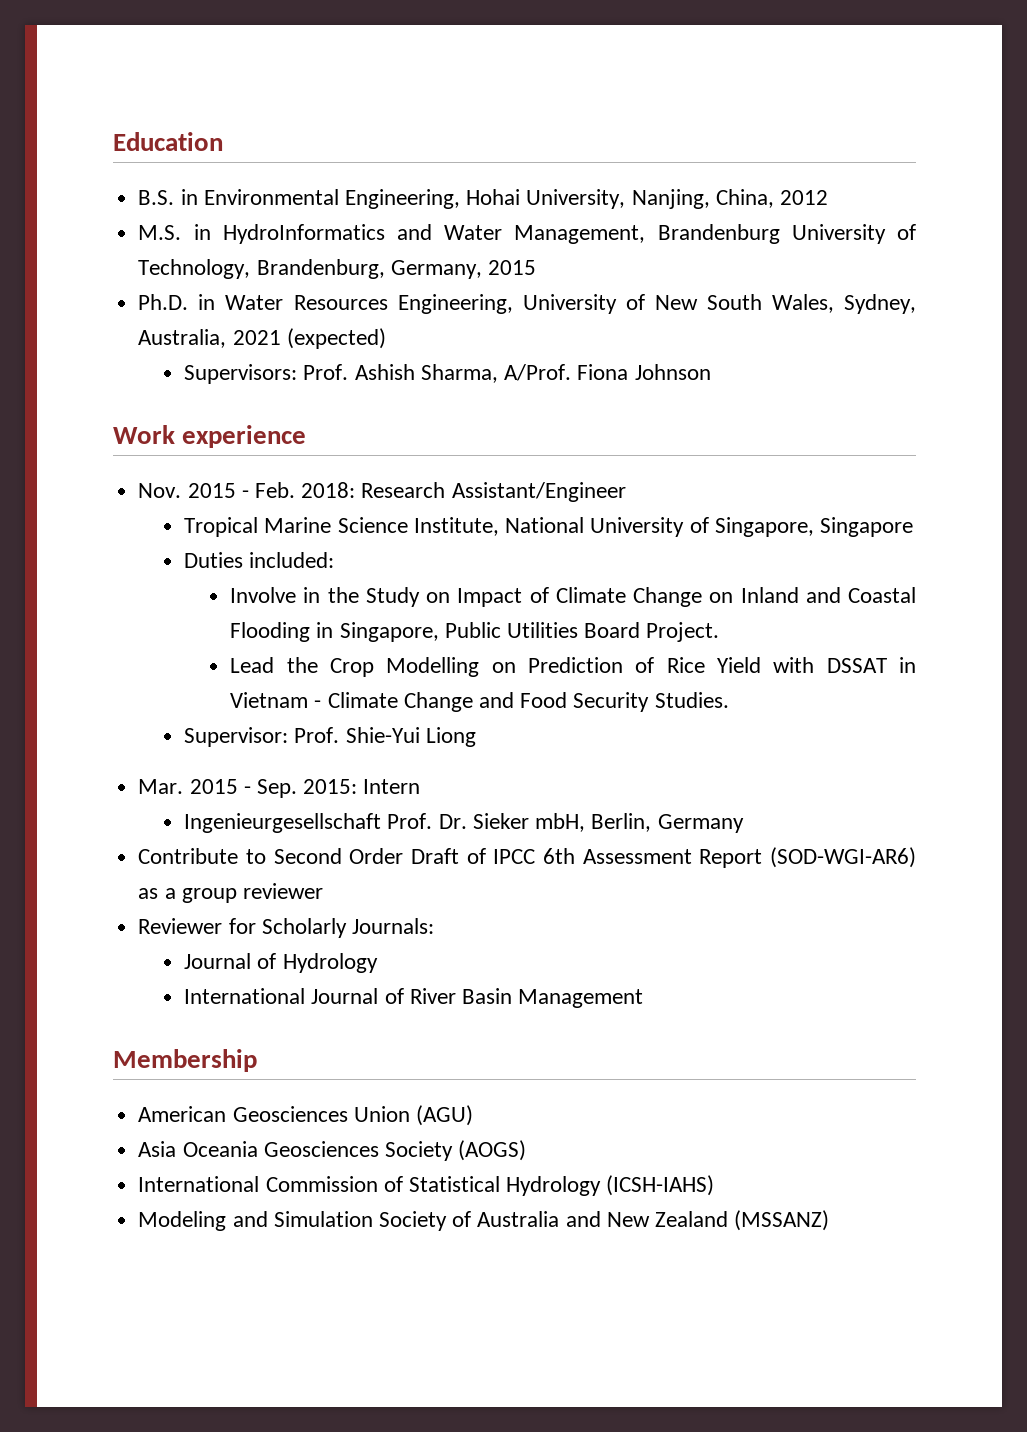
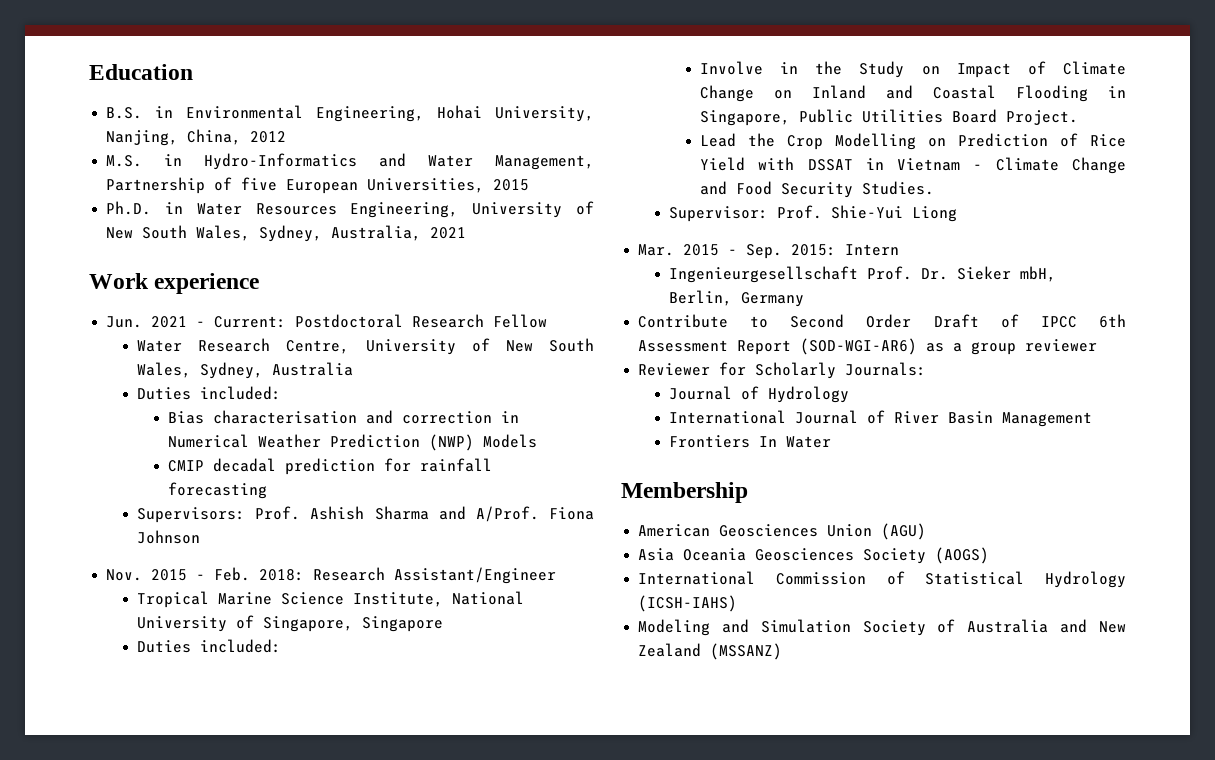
[222,224,385,244] HydroInformatics -> [204,153,358,170] Hydro-Informatics
[657,224,916,244] [138,259,482,279] Brandenburg University of Technology, Brandenburg, Germany, -> [106,177,485,194] Partnership of five European Universities,
[286,328,386,349] (expected) -> [89,273,260,294] [106,314,548,328] [137,338,594,355] [137,362,354,379] [137,386,282,400] [168,410,520,424] [168,434,538,451] [168,458,493,475] [168,482,268,499] // Work experience // Jun. 2021 - Current: Postdoctoral Research Fellow // Water Research Centre, University of New South Wales, Sydney, Australia // Duties included: // Bias characterisation and correction in Numerical Weather Prediction (NWP) Models // CMIP decadal prediction for rainfall forecasting
[420,364,498,383] Sharma, -> [374,506,466,520] Sharma and
[113,425,307,448] // Work experience -> (201, 537) none
(644, 998) none -> [669,435,832,448] // Frontiers In Water

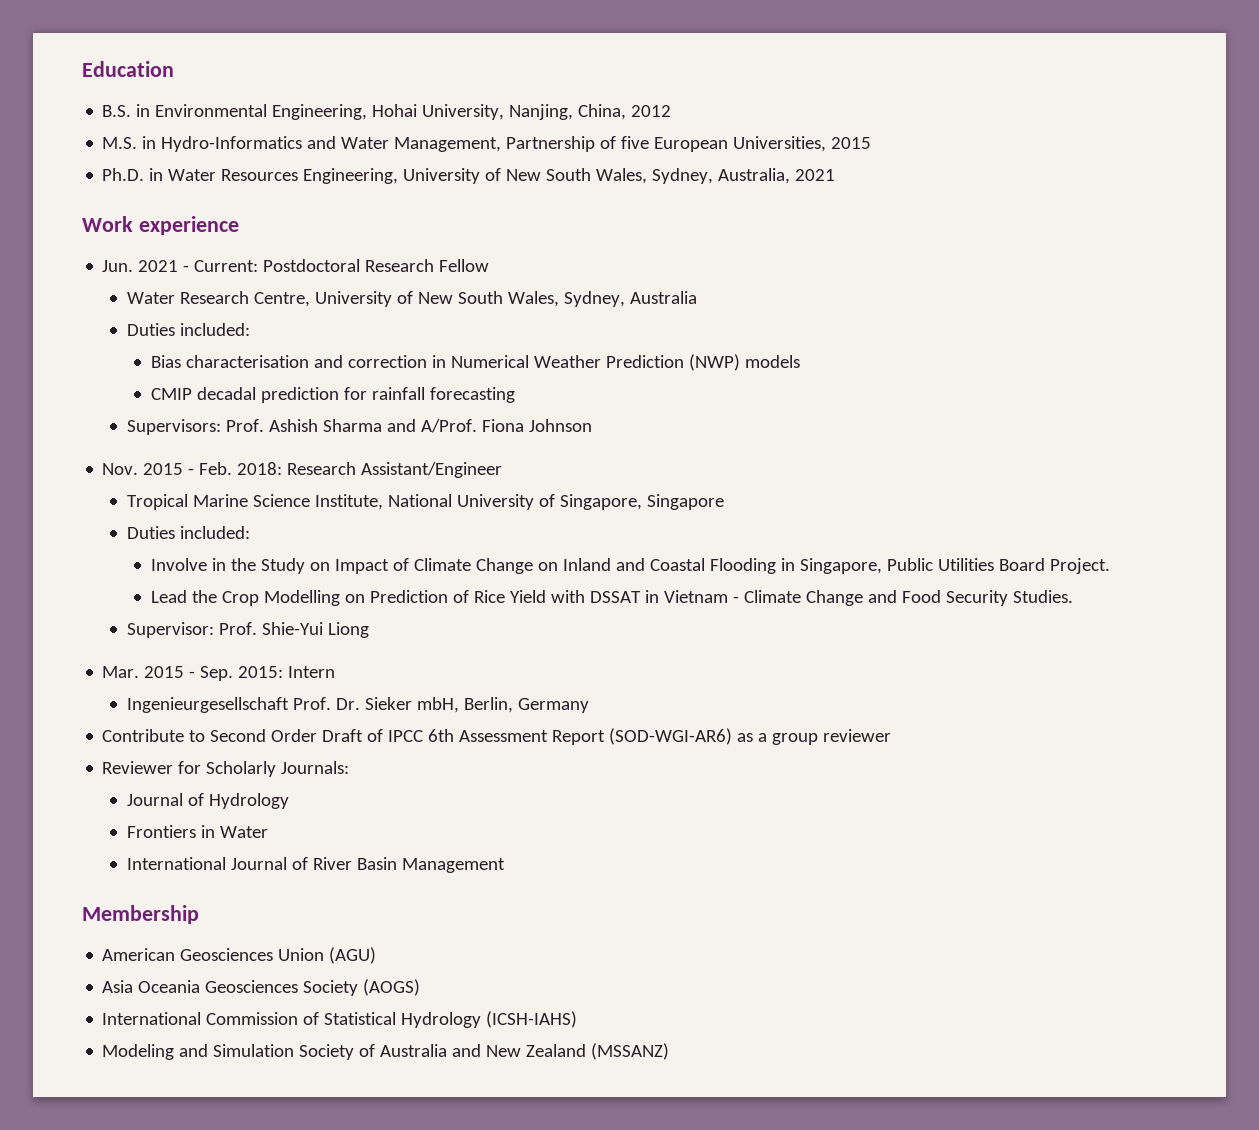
[483,434,538,448] Models -> [744,355,800,368] models
(850, 394) none -> [126,825,268,838] // Frontiers in Water
[669,435,832,448] // Frontiers In Water -> (505, 865) none

